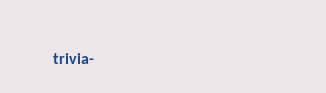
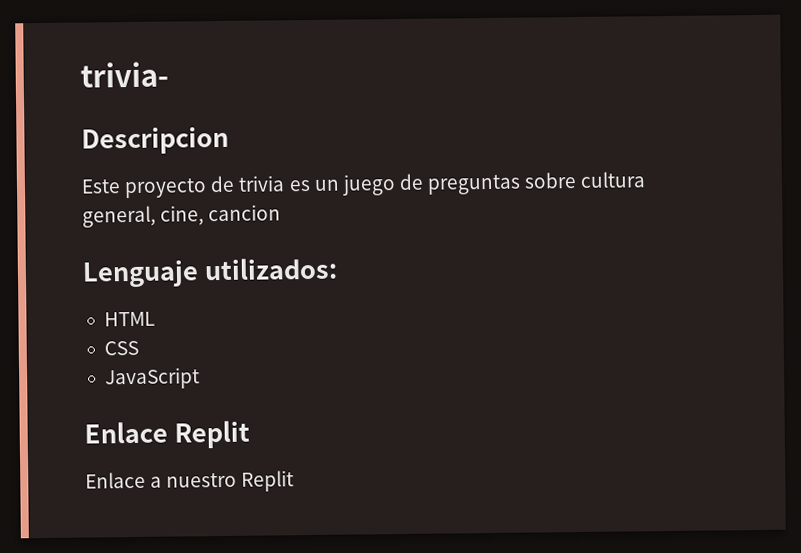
(94, 58) none -> [81,125,229,155] [81,171,647,199] [82,204,282,228] [82,257,338,288] [103,311,155,327] [103,340,139,356] [104,367,200,390] [84,420,250,449] [85,470,295,492] // Descripcion // Este proyecto de trivia es un juego de preguntas sobre cultura general, cine, cancion // Lenguaje utilizados: // HTML // CSS // JavaScript // Enlace Replit // Enlace a nuestro Replit

